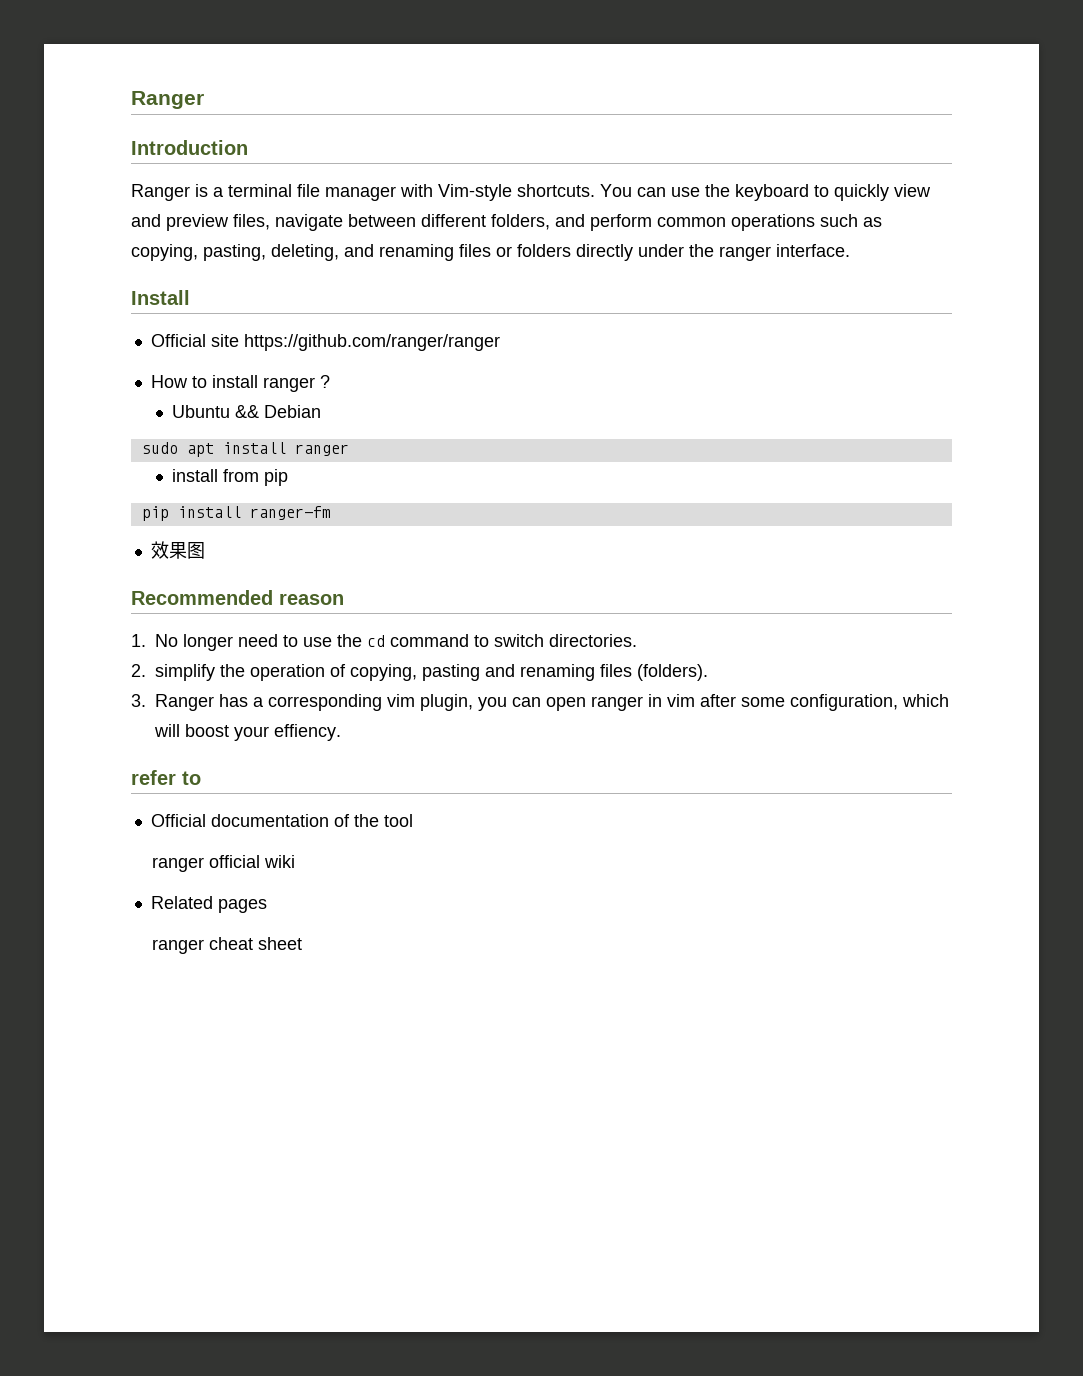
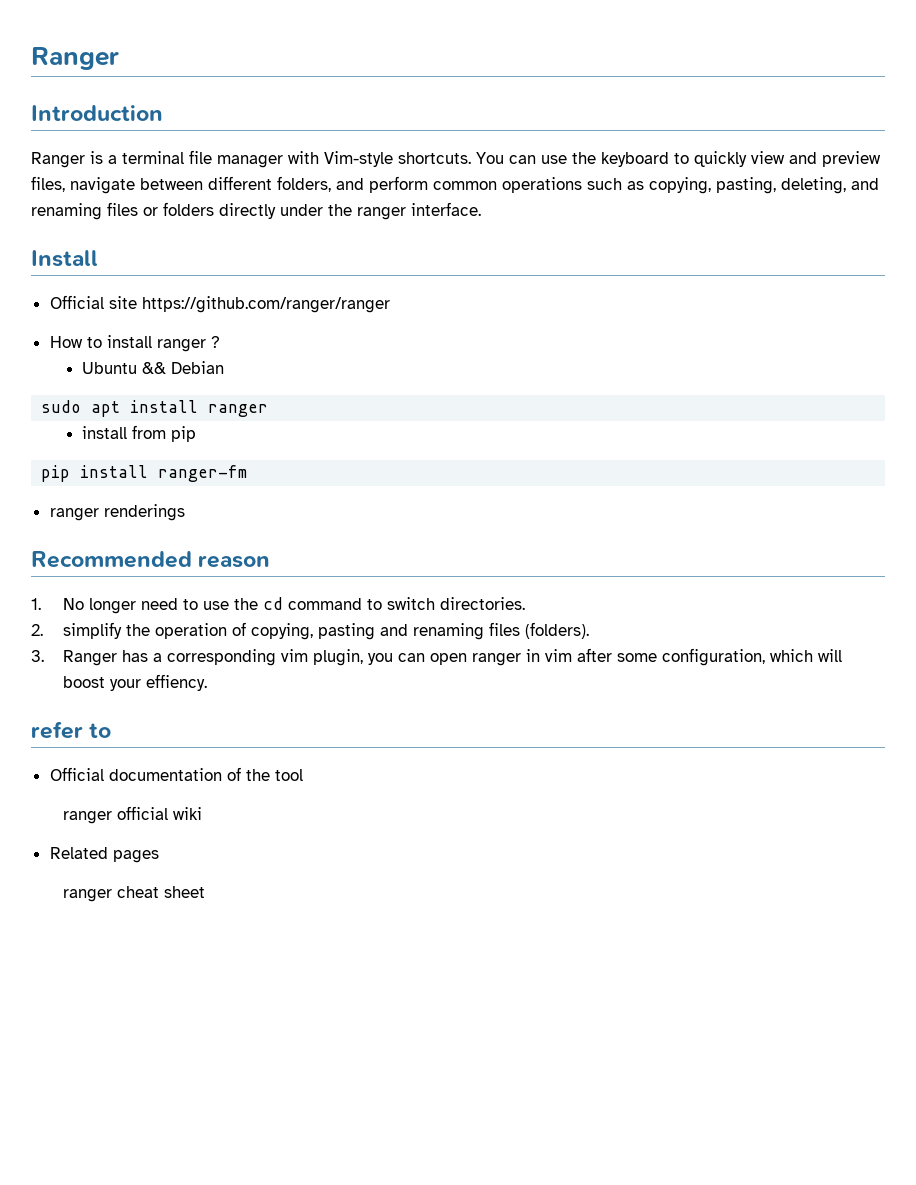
[150,541,205,559] 效果图 -> [49,504,185,521] ranger renderings

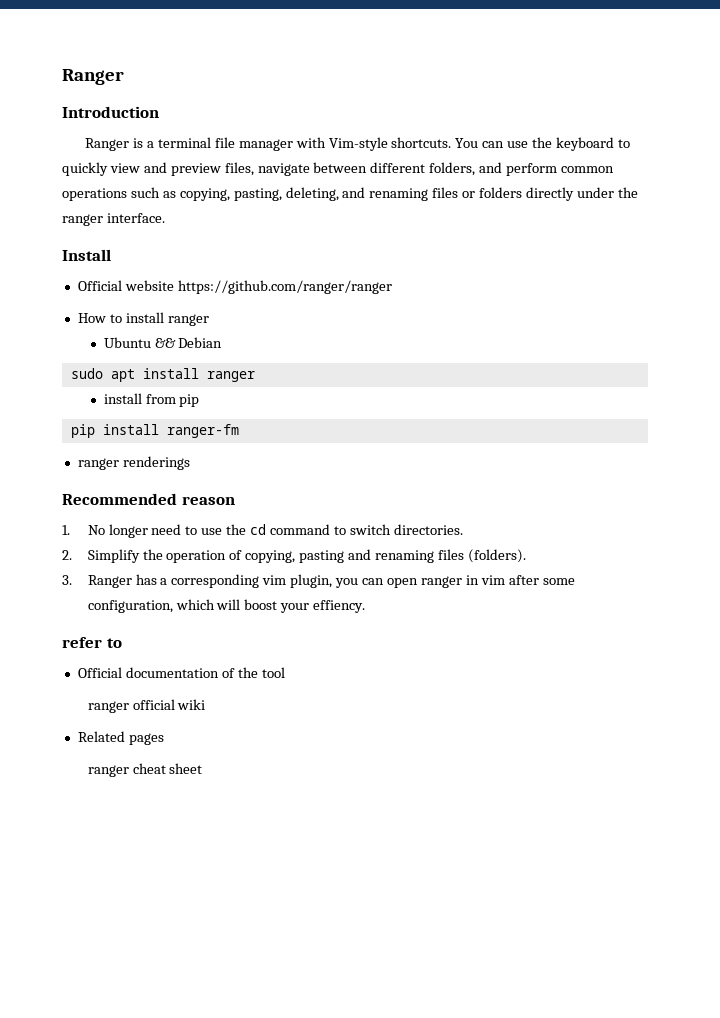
[108,296,137,309] site -> [124,280,174,291] website
[210,336,220,348] ? -> (209, 320) none
[63,622,123,639] simplify -> [87,549,140,563] Simplify

